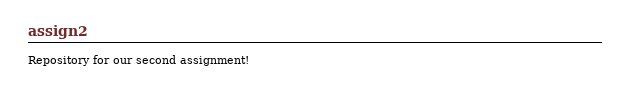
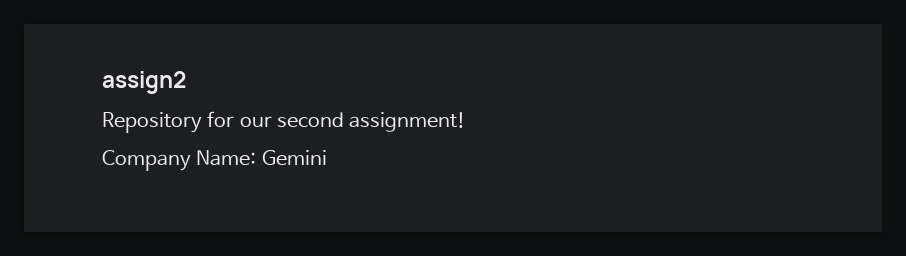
(249, 61) none -> [102,150,327,171] // Company Name: Gemini

